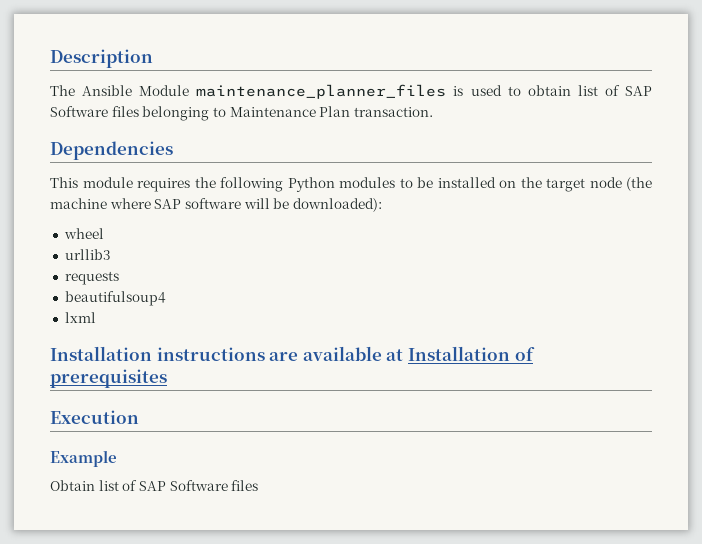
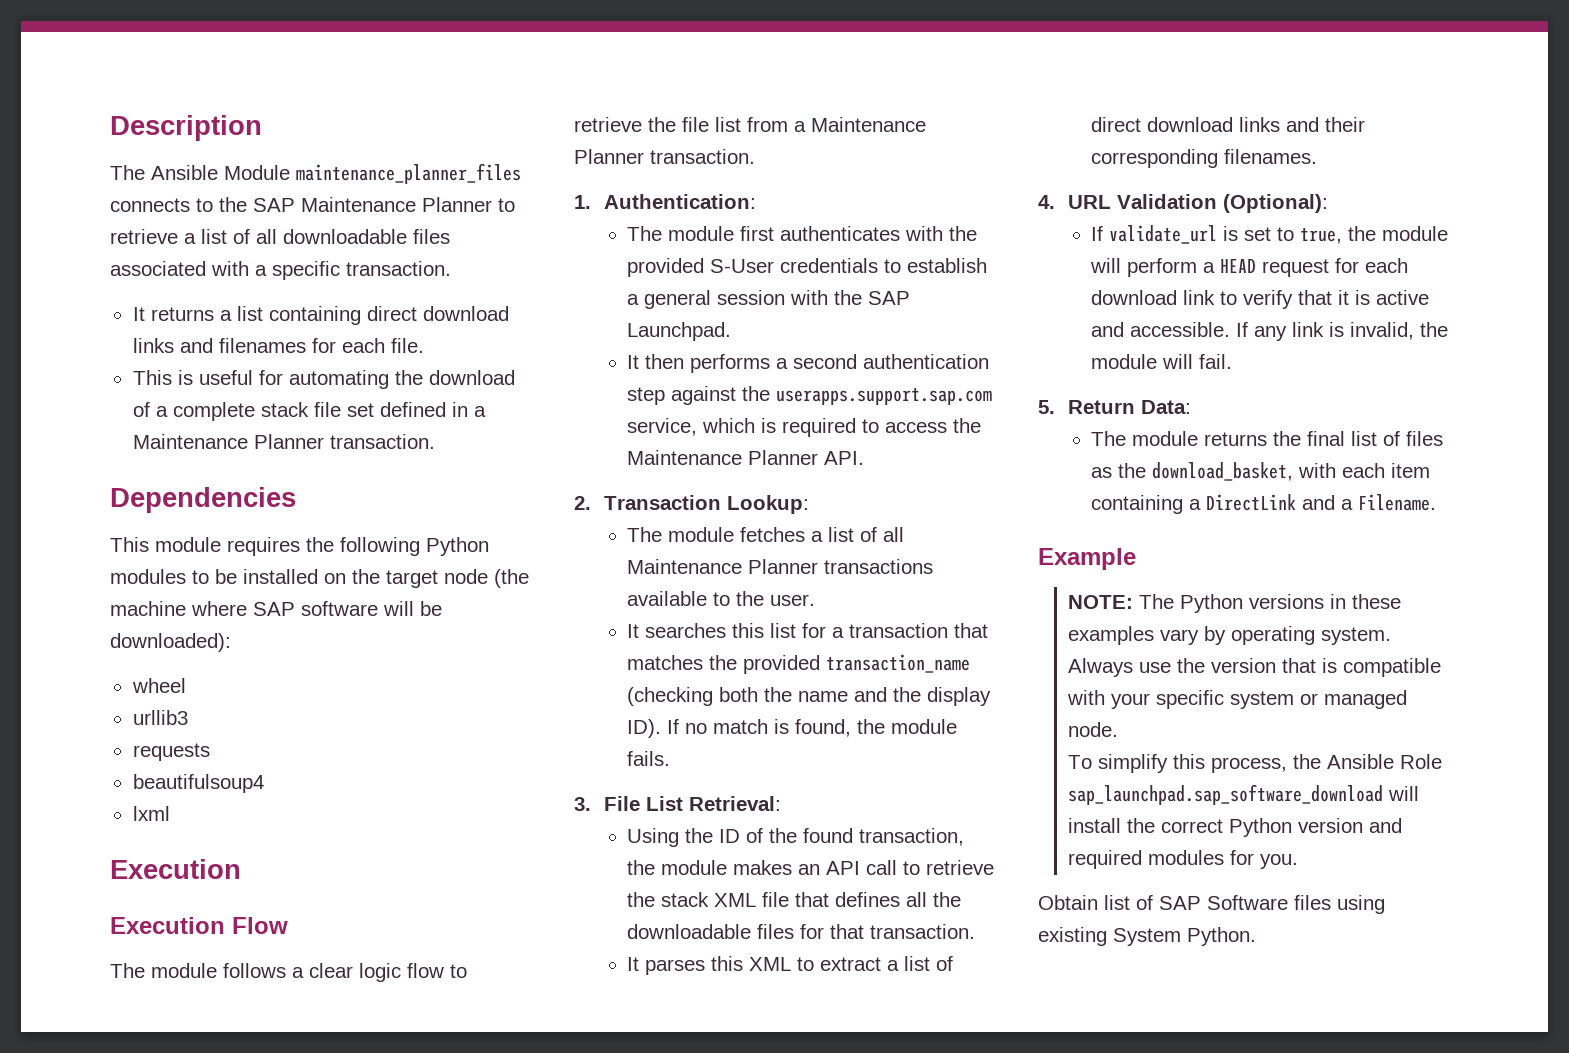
[453,85,653,96] [50,106,351,121] is used to obtain list of SAP Software files belonging to Maintenance Plan -> [110,197,515,212] [110,229,450,244] [110,261,451,280] [132,306,509,325] [132,338,424,353] [132,370,515,389] [132,402,486,421] [132,434,324,449] connects to the SAP Maintenance Planner to retrieve a list of all downloadable files associated with a specific transaction. // It returns a list containing direct download links and filenames for each file. // This is useful for automating the download of a complete stack file set defined in a Maintenance Planner
[50,346,535,361] [50,369,167,388] [50,410,139,424] [50,450,117,467] Installation instructions are available at Installation of prerequisites // Execution // Example -> [110,859,241,879] [110,917,288,934] [110,963,467,982] [574,117,926,132] [574,149,755,164] [574,194,757,209] [627,226,978,241] [627,258,988,277] [627,290,911,309] [627,322,732,341] [627,354,990,373] [627,386,993,405] [627,418,982,437] [627,450,865,465] [574,495,810,514] [627,527,905,542] [627,559,934,574] [627,591,816,606] [627,623,989,638] [627,654,971,674] [627,687,992,706] [627,719,958,738] [627,751,671,766] [574,796,782,811] [627,828,965,847] [627,860,995,875] [627,892,962,907] [627,924,976,939] [627,956,954,975] [1091,117,1366,132] [1091,149,1318,168] [1038,194,1329,213] [1091,225,1449,244] [1090,258,1409,277] [1091,290,1430,309] [1091,322,1449,341] [1091,354,1233,369] [1038,400,1192,414] [1091,431,1444,446] [1091,462,1431,481] [1091,494,1437,514] [1038,548,1136,570] [1068,594,1402,613] [1068,626,1392,645] [1068,658,1442,677] [1067,690,1408,709] [1068,722,1119,737] [1068,754,1443,773] [1068,784,1420,805] [1068,818,1403,837] [1068,850,1299,869] Execution // Execution Flow // The module follows a clear logic flow to retrieve the file list from a Maintenance Planner transaction. // 1. Authentication: // The module first authenticates with the provided S-User credentials to establish a general session with the SAP Launchpad. // It then performs a second authentication step against the userapps.support.sap.com service, which is required to access the Maintenance Planner API. // 2. Transaction Lookup: // The module fetches a list of all Maintenance Planner transactions available to the user. // It searches this list for a transaction that matches the provided transaction_name (checking both the name and the display ID). If no match is found, the module fails. // 3. File List Retrieval: // Using the ID of the found transaction, the module makes an API call to retrieve the stack XML file that defines all the downloadable files for that transaction. // It parses this XML to extract a list of direct download links and their corresponding filenames. // 4. URL Validation (Optional): // If validate_url is set to true, the module will perform a HEAD request for each download link to verify that it is active and accessible. If any link is invalid, the module will fail. // 5. Return Data: // The module returns the final list of files as the download_basket, with each item containing a DirectLink and a Filename. // Example // NOTE: The Python versions in these examples vary by operating system. Always use the version that is compatible with your specific system or managed node. // To simplify this process, the Ansible Role sap_launchpad.sap_software_download will install the correct Python version and required modules for you.
(259, 485) none -> [1337,895,1385,914] [1038,927,1256,946] using existing System Python.

